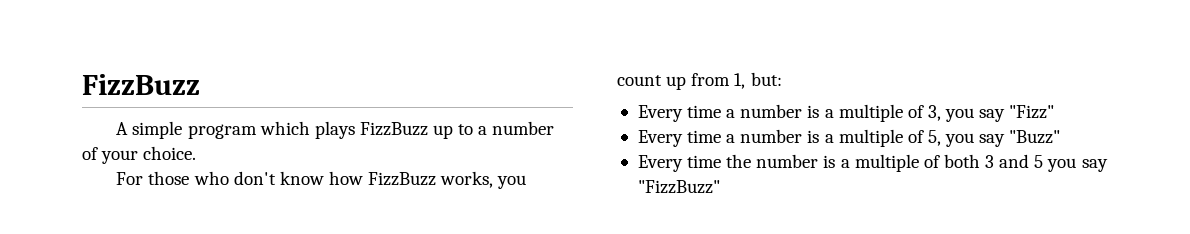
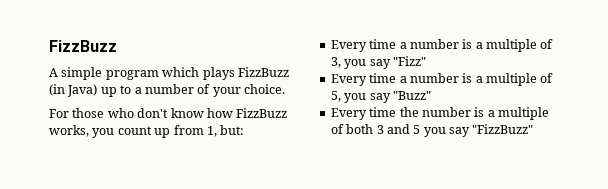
(428, 129) none -> [49,84,98,97] (in Java)

